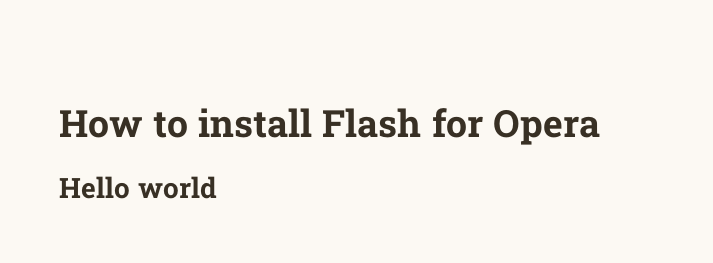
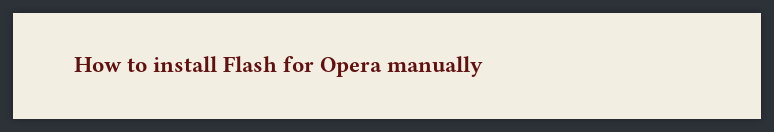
[59,176,217,199] // Hello world -> [387,56,484,77] manually

